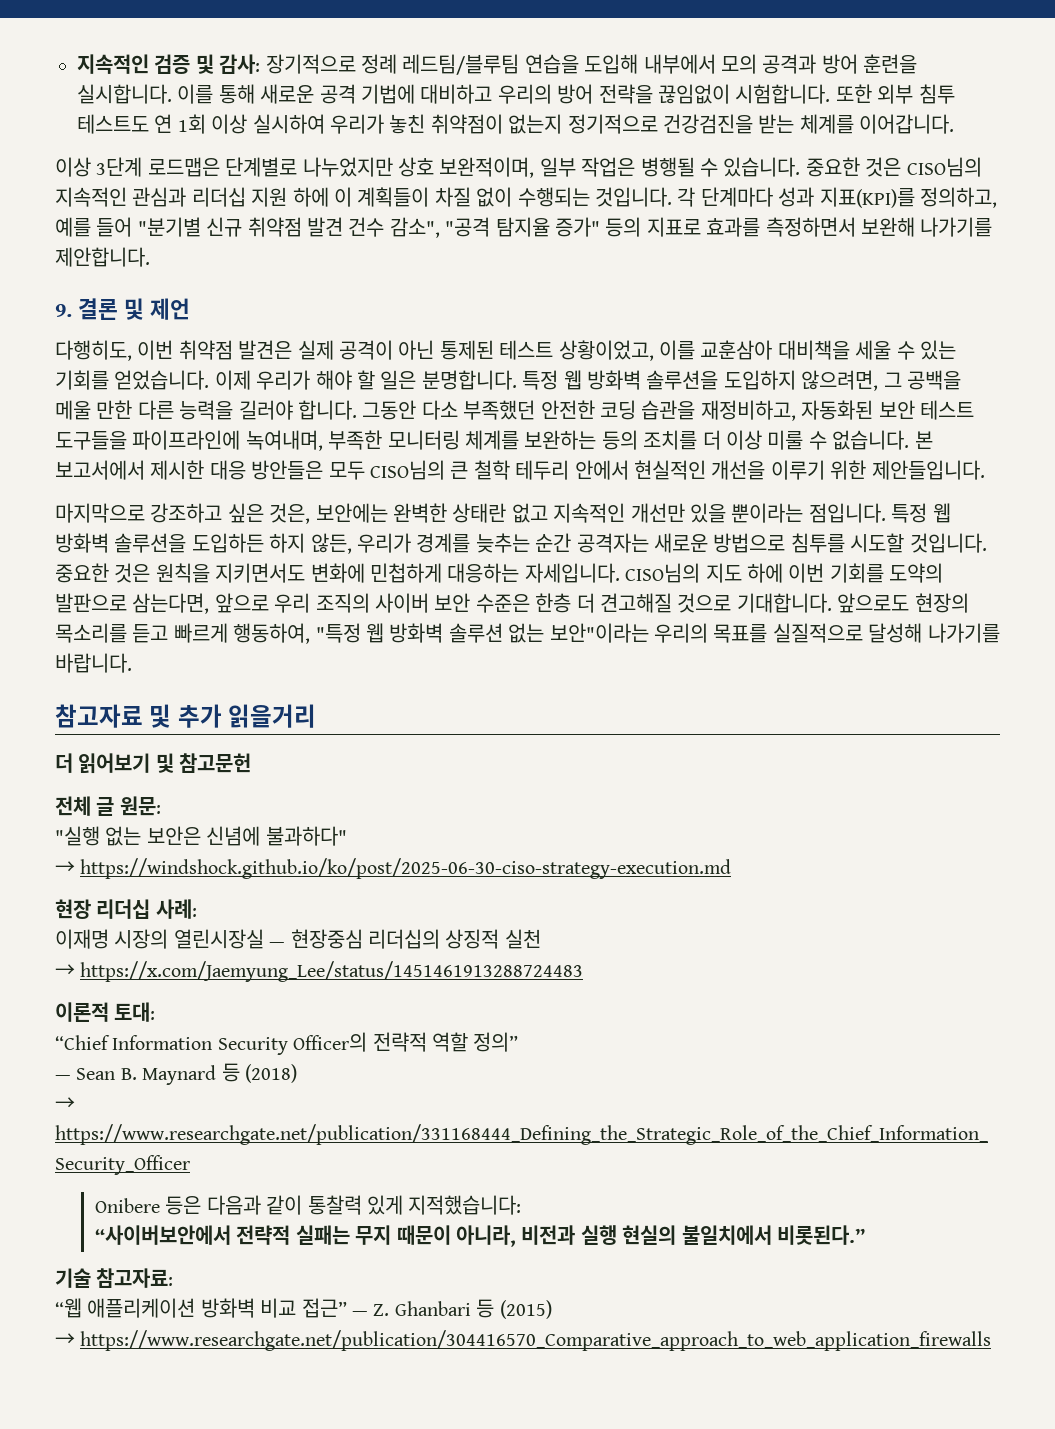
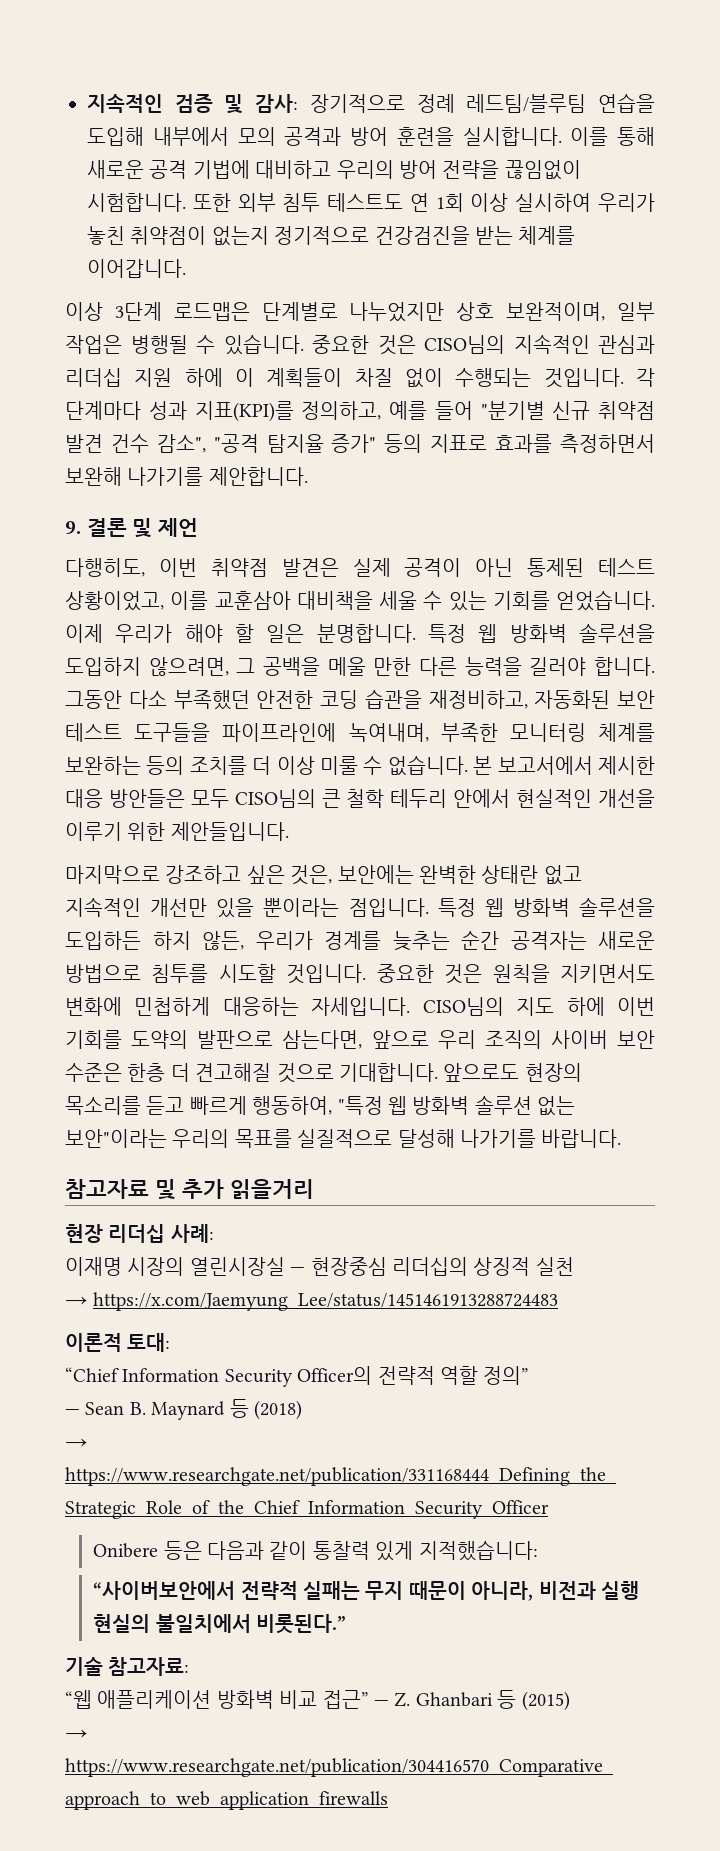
[55,753,252,774] [55,796,161,816] [55,826,347,846] [55,858,732,879] // 더 읽어보기 및 참고문헌 // 전체 글 원문: // "실행 없는 보안은 신념에 불과하다" // → https://windshock.github.io/ko/post/2025-06-30-ciso-strategy-execution.md -> (314, 1189) none

